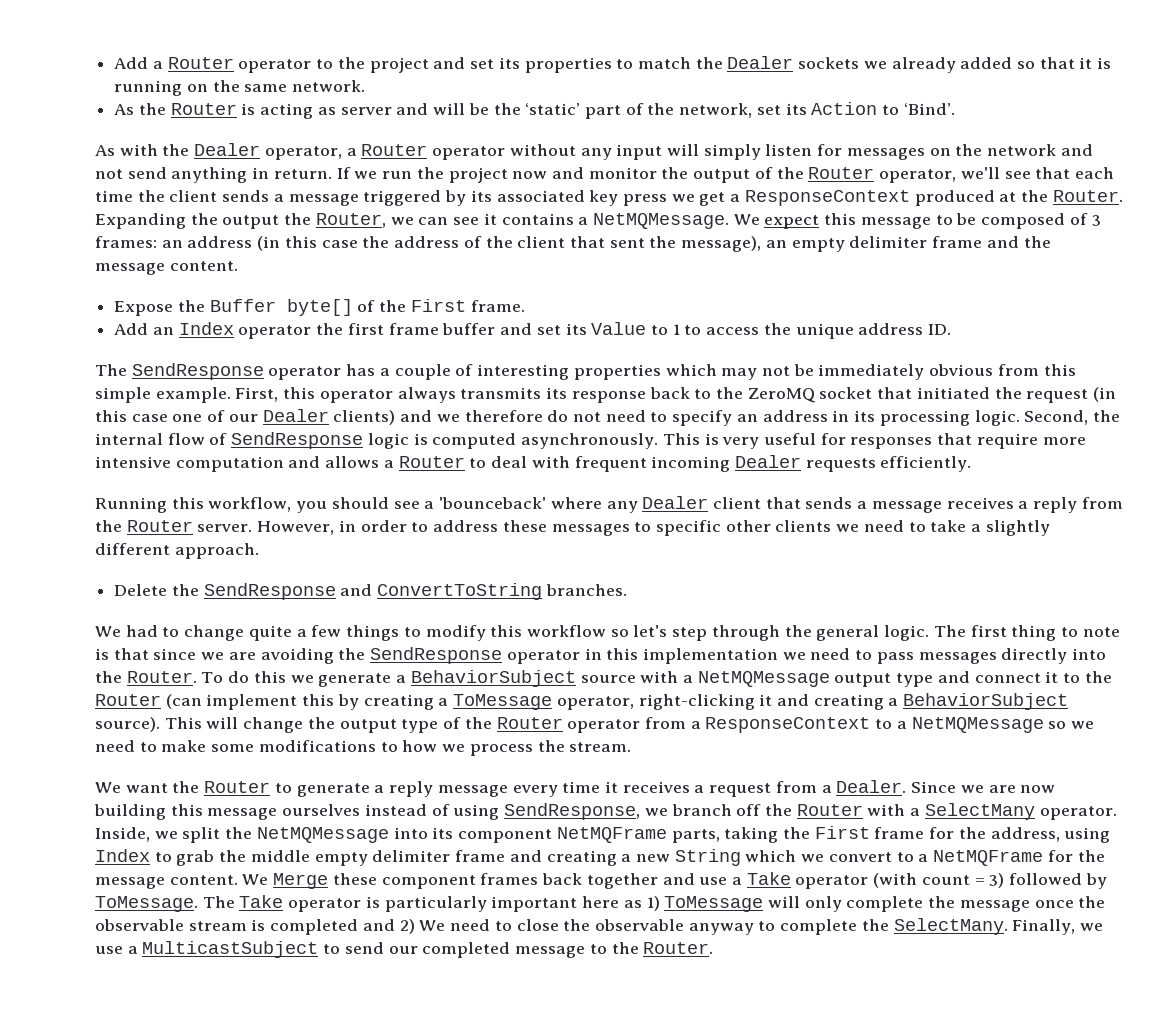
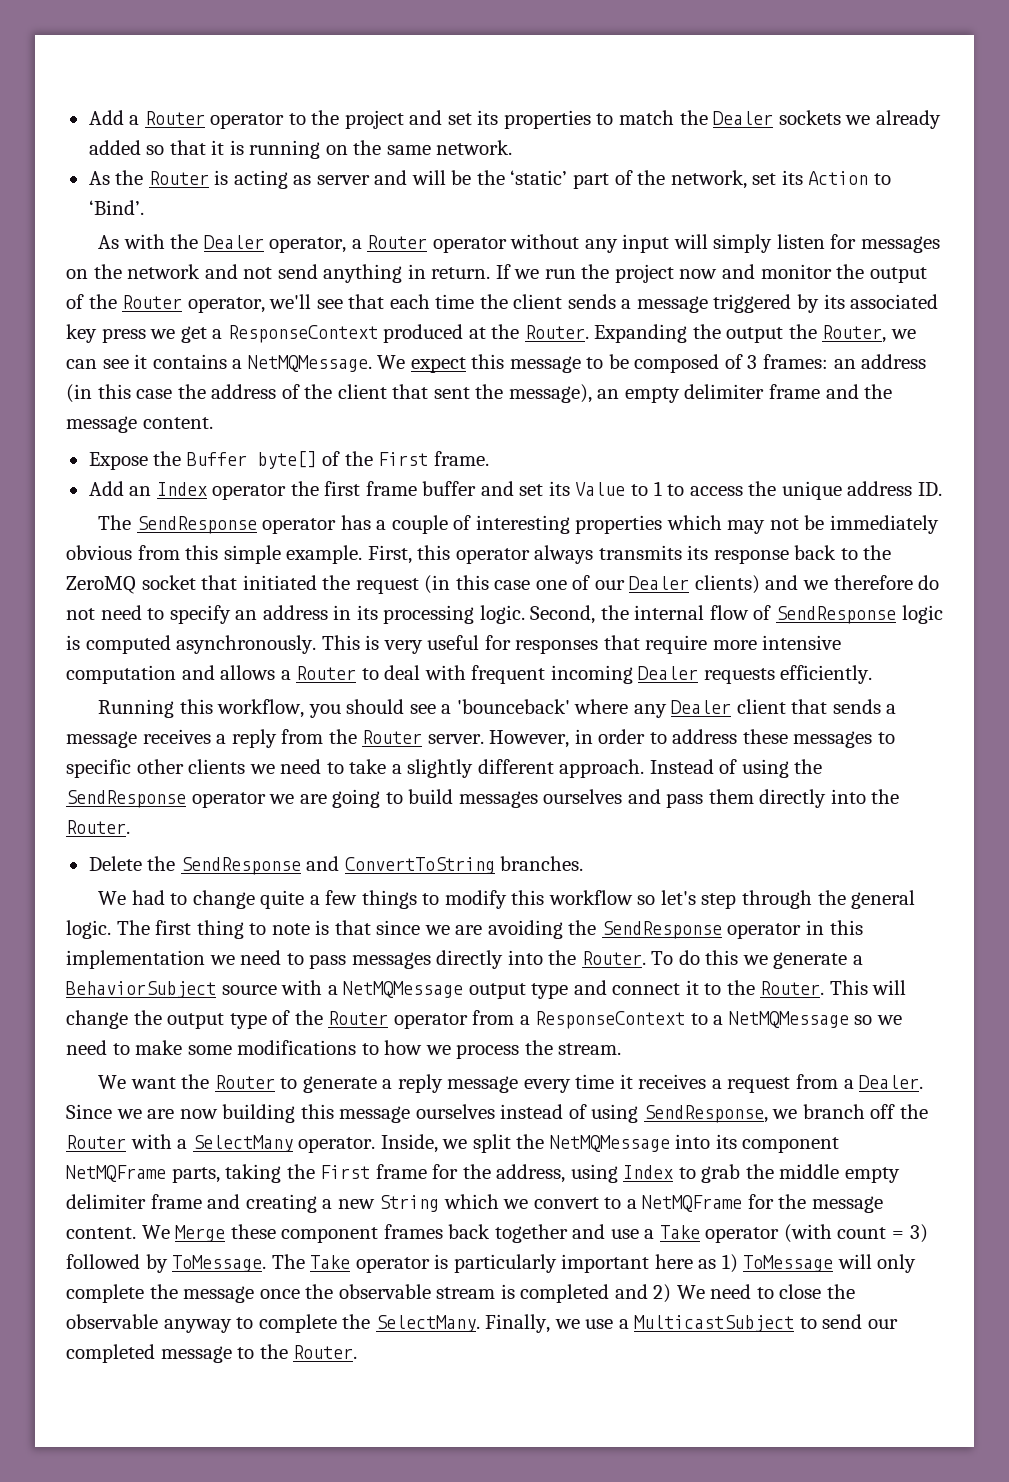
(259, 551) none -> [649,759,823,778] [66,789,900,808] [66,820,130,834] Instead of using the SendResponse operator we are going to build messages ourselves and pass them directly into the Router.
[95,693,1069,710] [95,717,160,732] Router (can implement this by creating a ToMessage operator, right-clicking it and creating a BehaviorSubject source). -> [760,981,825,995] Router.

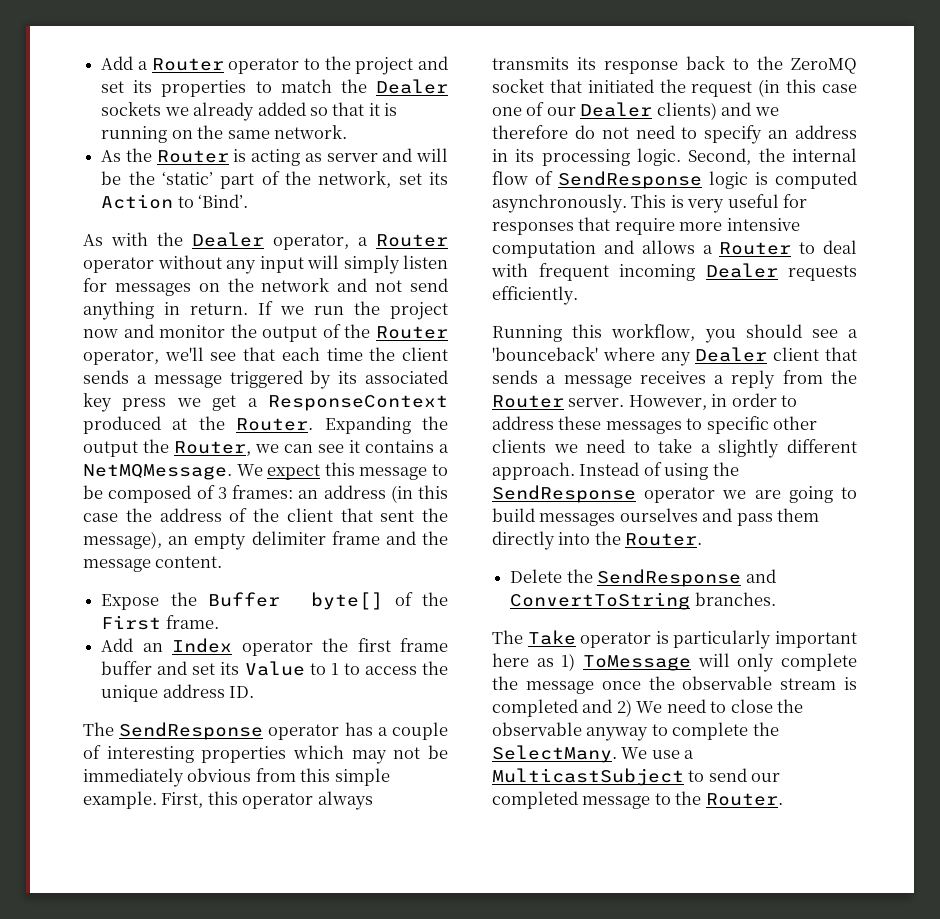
[98,890,916,909] [66,920,863,939] [66,950,864,969] [66,980,907,999] [66,1010,903,1029] [66,1040,622,1059] [98,1074,924,1093] [66,1104,929,1123] [66,1134,840,1153] [66,1164,901,1183] [66,1194,884,1213] [66,1224,928,1243] [66,1254,267,1273] We had to change quite a few things to modify this workflow so let's step through the general logic. The first thing to note is that since we are avoiding the SendResponse operator in this implementation we need to pass messages directly into the Router. To do this we generate a BehaviorSubject source with a NetMQMessage output type and connect it to the Router. This will change the output type of the Router operator from a ResponseContext to a NetMQMessage so we need to make some modifications to how we process the stream. // We want the Router to generate a reply message every time it receives a request from a Dealer. Since we are now building this message ourselves instead of using SendResponse, we branch off the Router with a SelectMany operator. Inside, we split the NetMQMessage into its component NetMQFrame parts, taking the First frame for the address, using Index to grab the middle empty delimiter frame and creating a new String which we convert to a NetMQFrame for the message content. We Merge these component frames back together and use a Take operator (with count = 3) followed by ToMessage. -> (776, 599) none
[485,1314,580,1333] Finally, we -> [621,747,648,759] We

